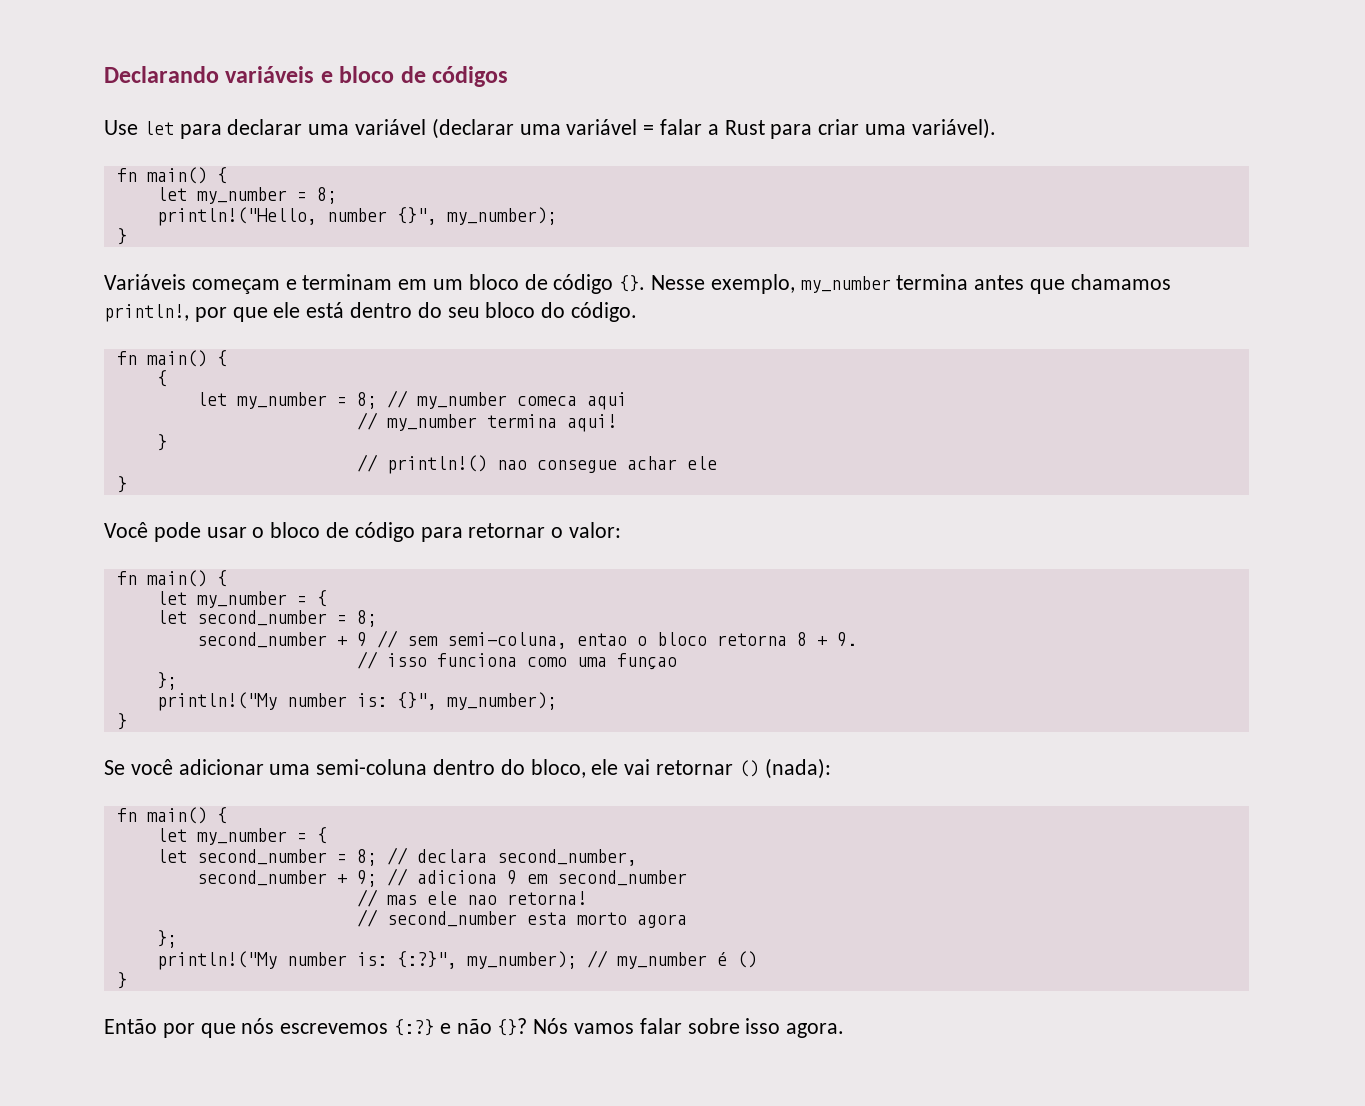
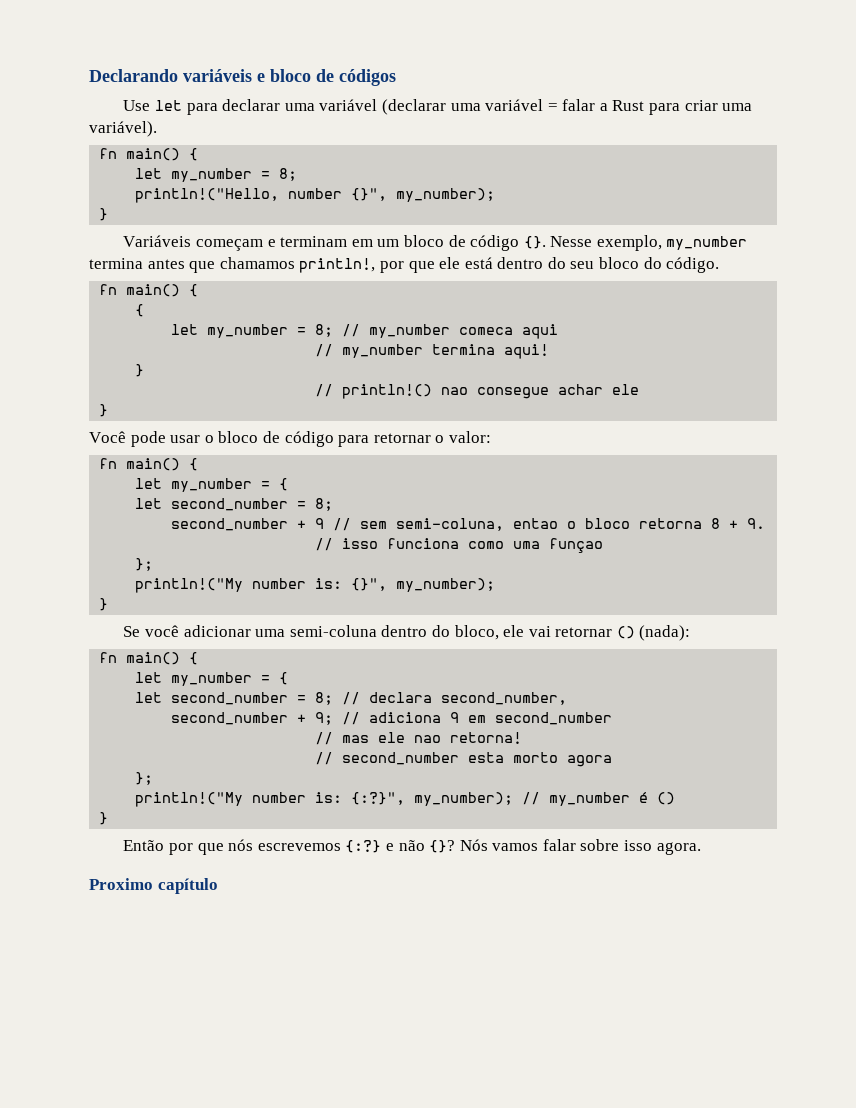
(845, 1030) none -> [89,878,218,894] // Proximo capítulo

